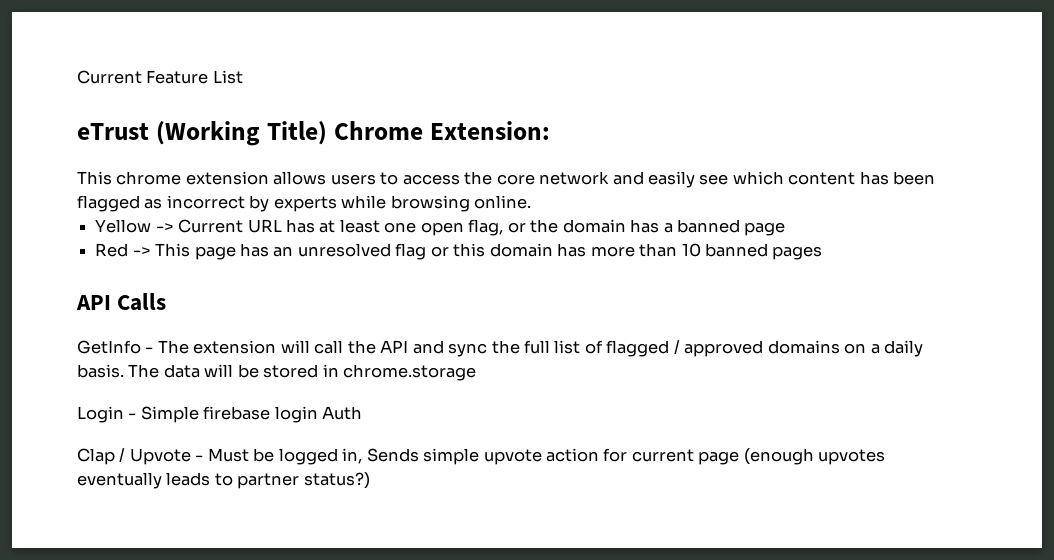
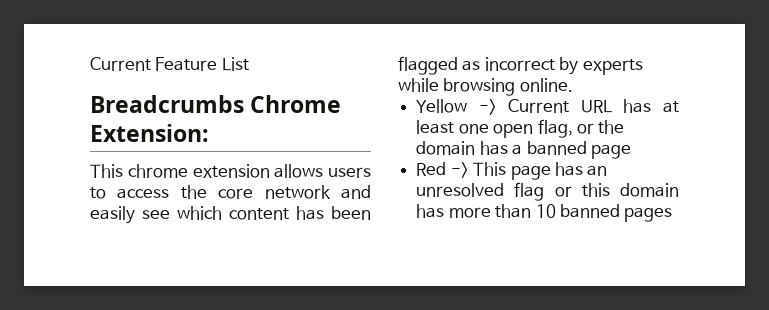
[77,121,327,146] eTrust (Working Title) -> [90,95,244,113] Breadcrumbs
[76,293,167,311] [77,340,924,357] [77,364,477,381] [77,406,363,423] [77,448,886,465] [77,472,370,489] // API Calls // GetInfo - The extension will call the API and sync the full list of flagged / approved domains on a daily basis. The data will be stored in chrome.storage // Login - Simple firebase login Auth // Clap / Upvote - Must be logged in, Sends simple upvote action for current page (enough upvotes eventually leads to partner status?) -> (673, 214) none

